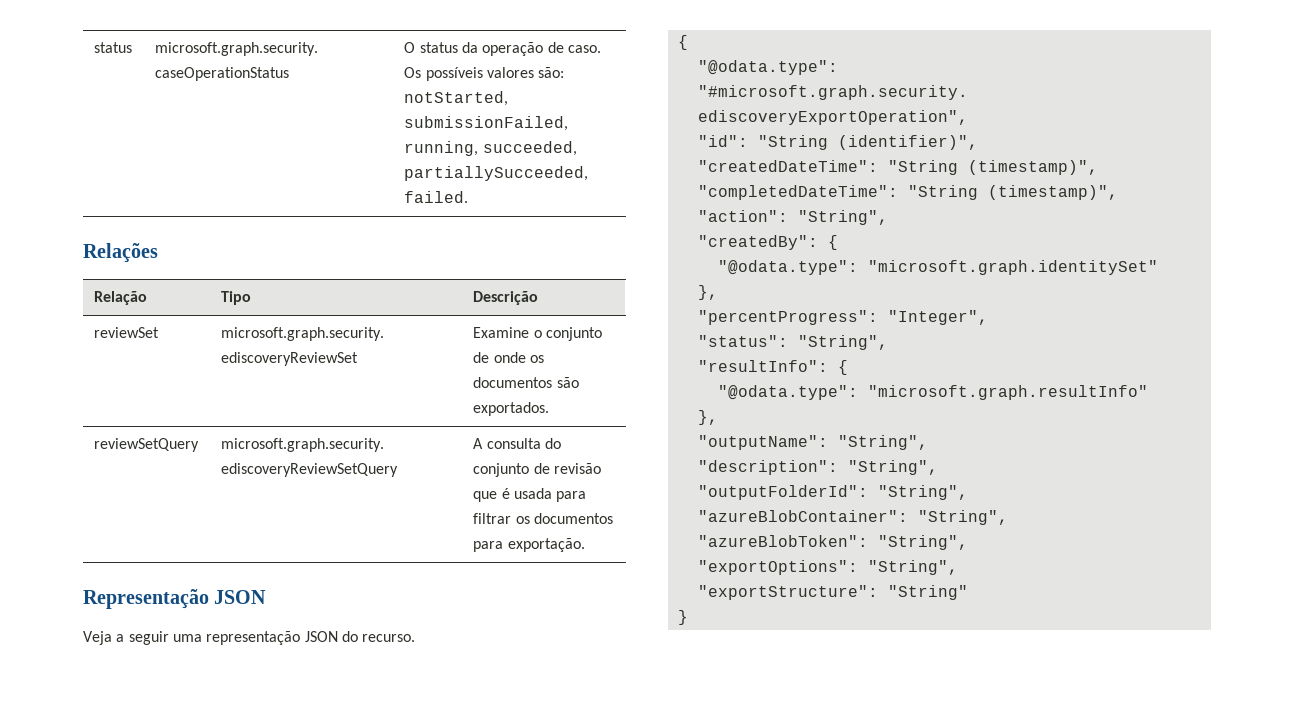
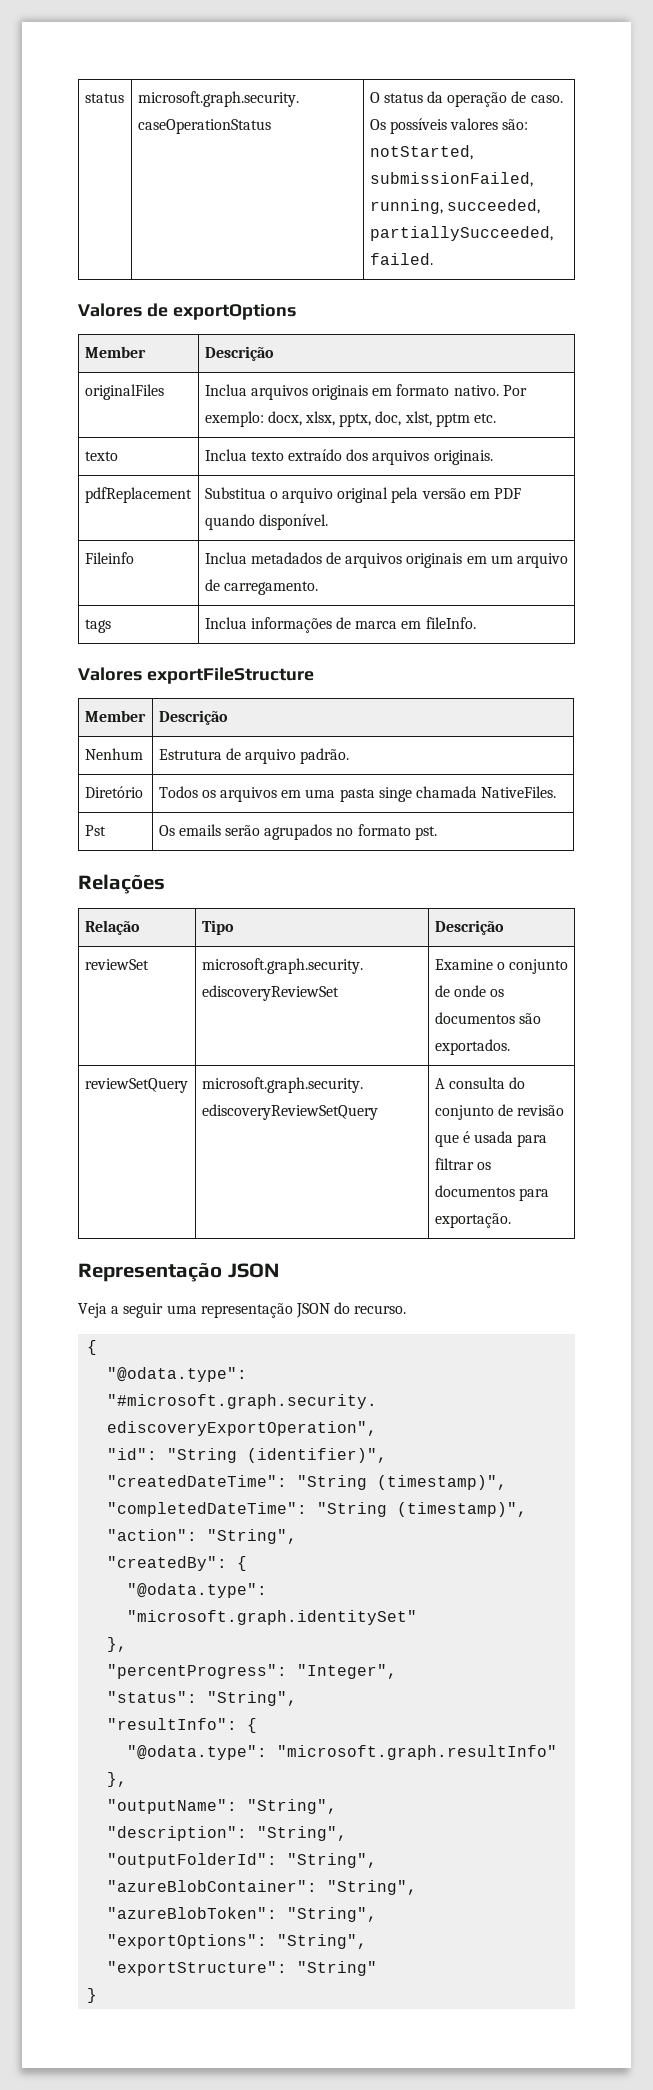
(469, 197) none -> [78,303,296,320] [84,346,146,358] [204,346,274,361] [84,384,164,400] [204,384,527,400] [204,411,496,427] [84,451,118,461] [204,449,493,465] [84,487,192,503] [204,487,521,503] [204,514,328,530] [84,552,134,564] [204,552,568,568] [204,579,318,595] [84,619,111,633] [204,617,476,633] [78,667,314,684] [84,710,146,722] [158,710,228,725] [84,748,143,760] [158,748,350,764] [84,786,143,798] [158,786,557,802] [84,825,106,836] [158,824,437,840] // Valores de exportOptions // Member | Descrição // originalFiles | Inclua arquivos originais em formato nativo. Por exemplo: docx, xlsx, pptx, doc, xlst, pptm etc. // texto | Inclua texto extraído dos arquivos originais. // pdfReplacement | Substitua o arquivo original pela versão em PDF quando disponível. // Fileinfo | Inclua metadados de arquivos originais em um arquivo de carregamento. // tags | Inclua informações de marca em fileInfo. // Valores exportFileStructure // Member | Descrição // Nenhum | Estrutura de arquivo padrão. // Diretório | Todos os arquivos em uma pasta singe chamada NativeFiles. // Pst | Os emails serão agrupados no formato pst.

